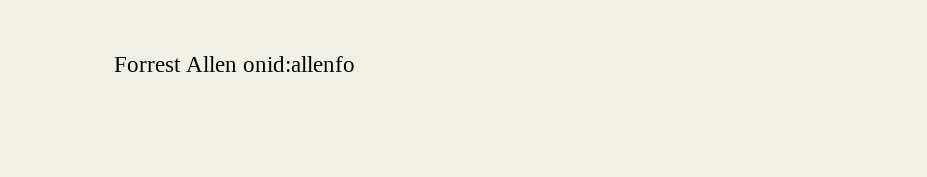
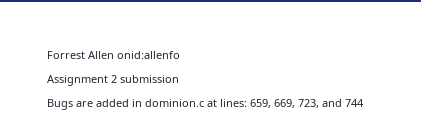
(356, 64) none -> [47,75,179,86] [47,99,364,110] // Assignment 2 submission // Bugs are added in dominion.c at lines: 659, 669, 723, and 744

